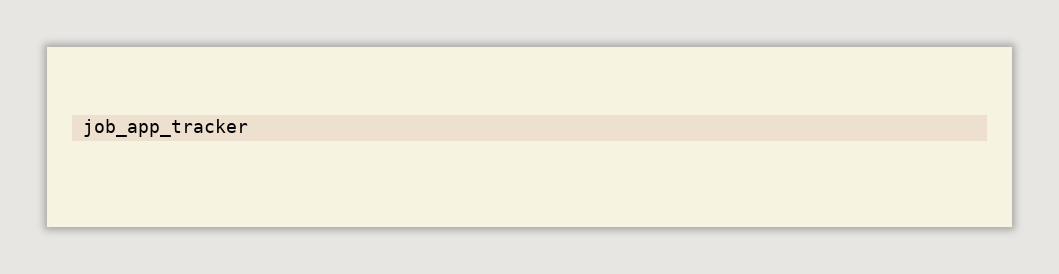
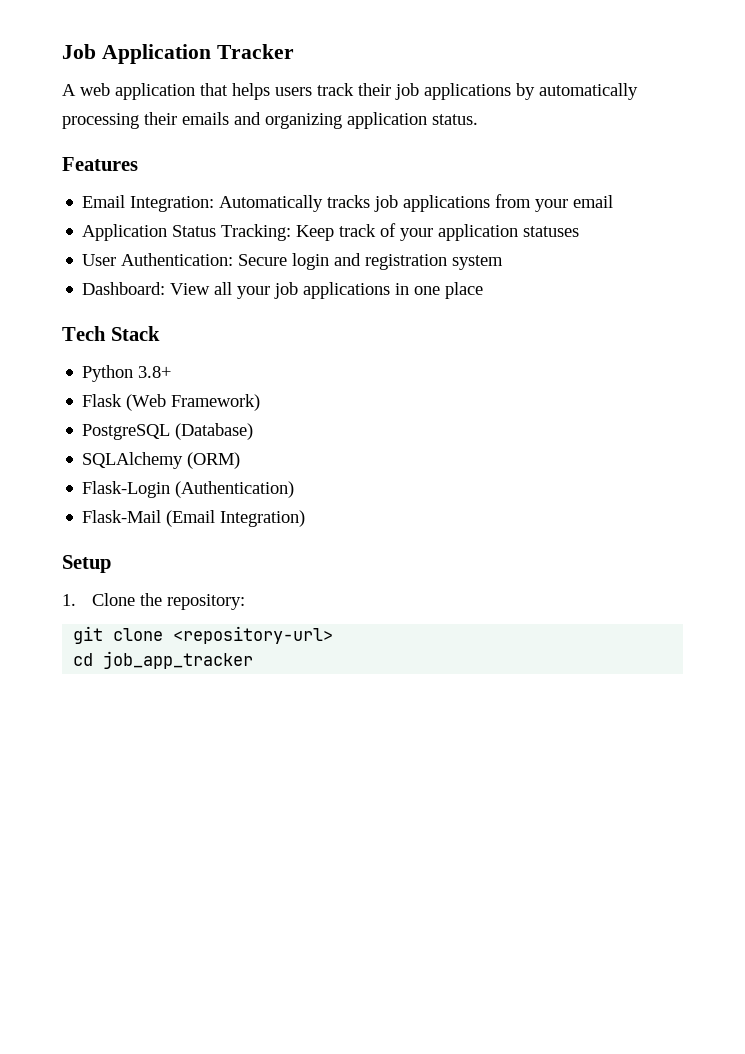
(83, 128) none -> [62,44,294,64] [62,83,638,100] [62,112,478,129] [62,157,138,171] [82,194,614,212] [82,223,580,241] [82,253,504,270] [82,282,484,299] [62,326,160,341] [82,365,172,382] [82,394,261,411] [82,423,254,440] [82,452,241,469] [82,481,295,498] [82,510,306,527] [62,555,111,573] [62,593,246,610] [73,626,334,644] [73,653,94,666] Job Application Tracker // A web application that helps users track their job applications by automatically processing their emails and organizing application status. // Features // Email Integration: Automatically tracks job applications from your email // Application Status Tracking: Keep track of your application statuses // User Authentication: Secure login and registration system // Dashboard: View all your job applications in one place // Tech Stack // Python 3.8+ // Flask (Web Framework) // PostgreSQL (Database) // SQLAlchemy (ORM) // Flask-Login (Authentication) // Flask-Mail (Email Integration) // Setup // 1. Clone the repository: // git clone <repository-url> // cd

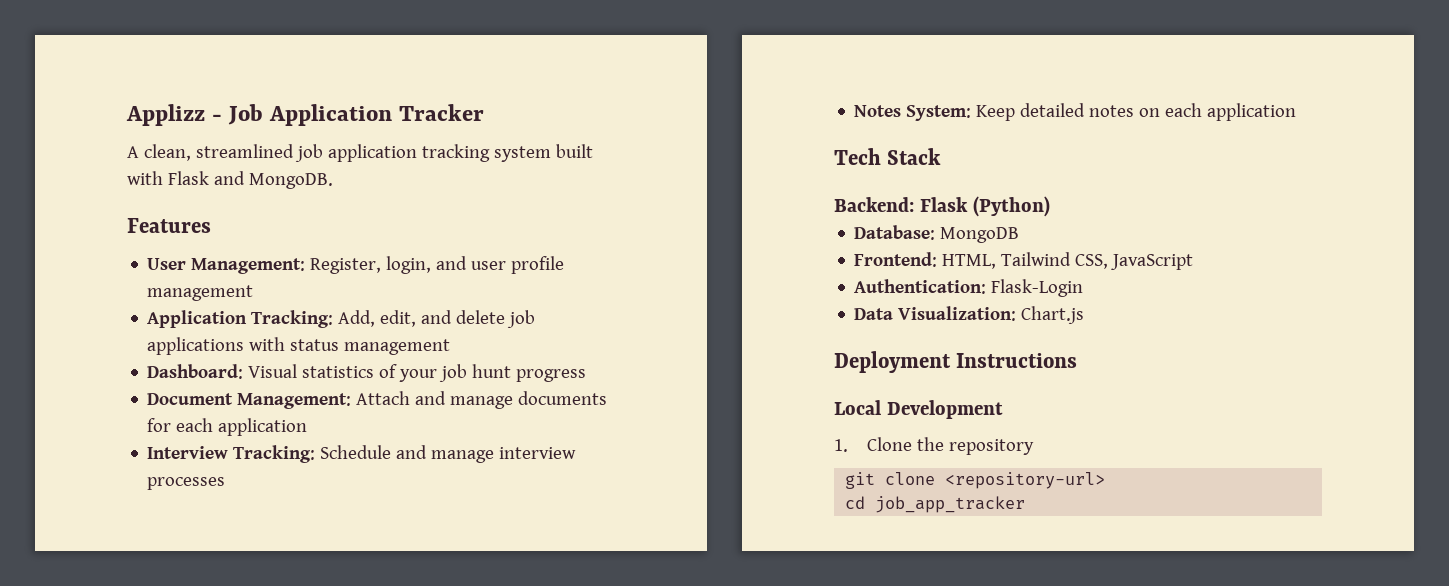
(62, 51) none -> [126,104,222,126] Applizz -
[80,83,638,100] [62,112,478,129] [62,157,138,171] [82,194,614,212] [82,223,580,241] [82,253,504,270] [82,282,484,299] [62,326,160,341] [82,365,172,382] [82,394,261,411] [82,423,254,440] [82,452,241,469] [82,481,295,498] [82,510,306,527] [62,555,111,573] web application that helps users track their job applications by automatically processing their emails and organizing application status. // Features // Email Integration: Automatically tracks job applications from your email // Application Status Tracking: Keep track of your application statuses // User Authentication: Secure login and registration system // Dashboard: View all your job applications in one place // Tech Stack // Python 3.8+ // Flask (Web Framework) // PostgreSQL (Database) // SQLAlchemy (ORM) // Flask-Login (Authentication) // Flask-Mail (Email Integration) // Setup -> [143,144,593,162] [127,171,333,189] [127,218,211,233] [147,256,565,274] [147,285,254,301] [147,310,536,328] [147,337,451,355] [147,364,587,382] [147,391,608,409] [147,418,308,436] [147,445,577,463] [147,477,226,490] [854,103,1297,121] [834,148,942,165] [834,196,1050,217] [854,225,1020,243] [854,252,1194,270] [854,279,1084,297] [854,306,1085,324] [834,351,1078,373] [834,400,1003,419] clean, streamlined job application tracking system built with Flask and MongoDB. // Features // User Management: Register, login, and user profile management // Application Tracking: Add, edit, and delete job applications with status management // Dashboard: Visual statistics of your job hunt progress // Document Management: Attach and manage documents for each application // Interview Tracking: Schedule and manage interview processes // Notes System: Keep detailed notes on each application // Tech Stack // Backend: Flask (Python) // Database: MongoDB // Frontend: HTML, Tailwind CSS, JavaScript // Authentication: Flask-Login // Data Visualization: Chart.js // Deployment Instructions // Local Development
[167,594,246,610] repository: -> [949,439,1035,455] repository

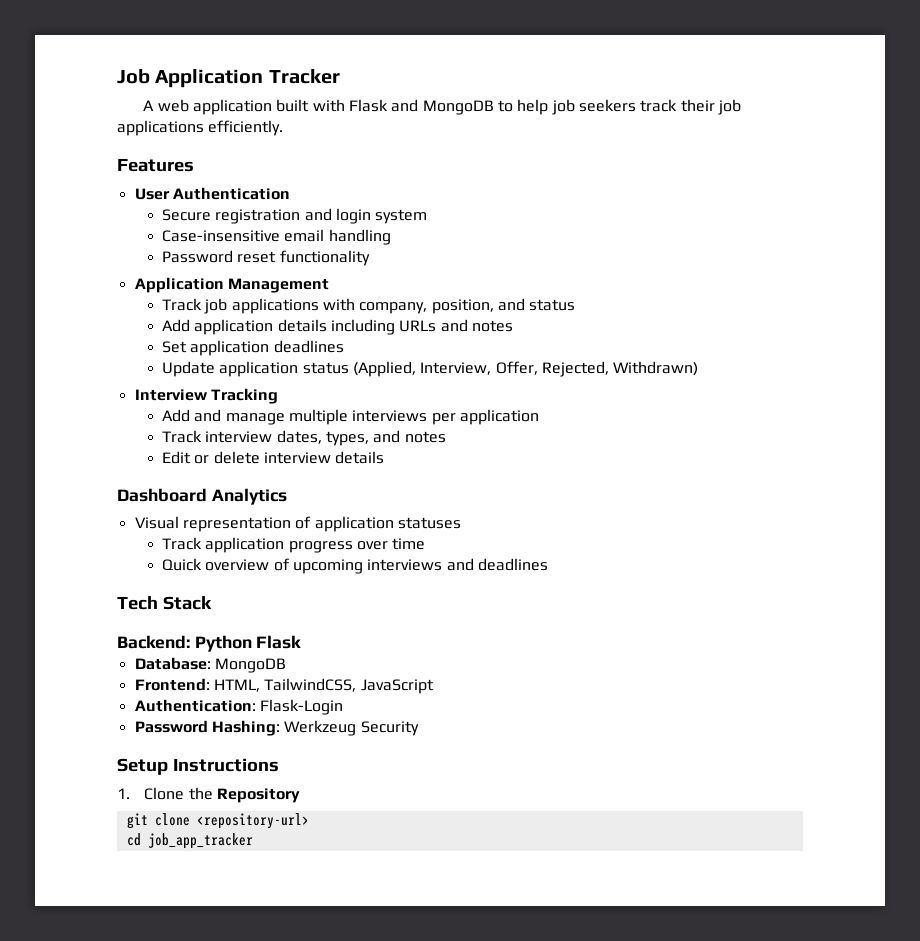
[126,104,222,126] Applizz - -> (117, 76) none
[143,144,593,162] [127,171,333,189] [127,218,211,233] [147,256,565,274] [147,285,254,301] [147,310,536,328] [147,337,451,355] [147,364,587,382] [147,391,608,409] [147,418,308,436] [147,445,577,463] [147,477,226,490] [854,103,1297,121] clean, streamlined job application tracking system built with Flask and MongoDB. // Features // User Management: Register, login, and user profile management // Application Tracking: Add, edit, and delete job applications with status management // Dashboard: Visual statistics of your job hunt progress // Document Management: Attach and manage documents for each application // Interview Tracking: Schedule and manage interview processes // Notes System: Keep detailed notes on each application -> [157,99,741,115] [117,120,284,136] [117,159,194,172] [134,187,290,200] [161,208,428,224] [161,229,391,245] [161,250,370,266] [134,277,329,293] [161,298,576,314] [161,319,513,335] [161,340,344,356] [161,361,699,377] [134,388,278,404] [161,409,539,425] [161,430,446,446] [161,451,385,464] [117,488,287,505] [134,516,461,532] [161,537,426,553] [161,558,548,574] web application built with Flask and MongoDB to help job seekers track their job applications efficiently. // Features // User Authentication // Secure registration and login system // Case-insensitive email handling // Password reset functionality // Application Management // Track job applications with company, position, and status // Add application details including URLs and notes // Set application deadlines // Update application status (Applied, Interview, Offer, Rejected, Withdrawn) // Interview Tracking // Add and manage multiple interviews per application // Track interview dates, types, and notes // Edit or delete interview details // Dashboard Analytics // Visual representation of application statuses // Track application progress over time // Quick overview of upcoming interviews and deadlines
[919,196,1050,217] Flask (Python) -> [194,635,302,652] Python Flask
[1001,252,1109,269] Tailwind CSS, -> [264,678,357,692] TailwindCSS,
[854,306,1085,324] [834,351,951,373] Data Visualization: Chart.js // Deployment -> [134,720,419,736] [117,758,168,775] Password Hashing: Werkzeug Security // Setup
[834,400,1003,419] // Local Development -> (279, 765) none
[949,439,1035,455] repository -> [216,788,300,803] Repository

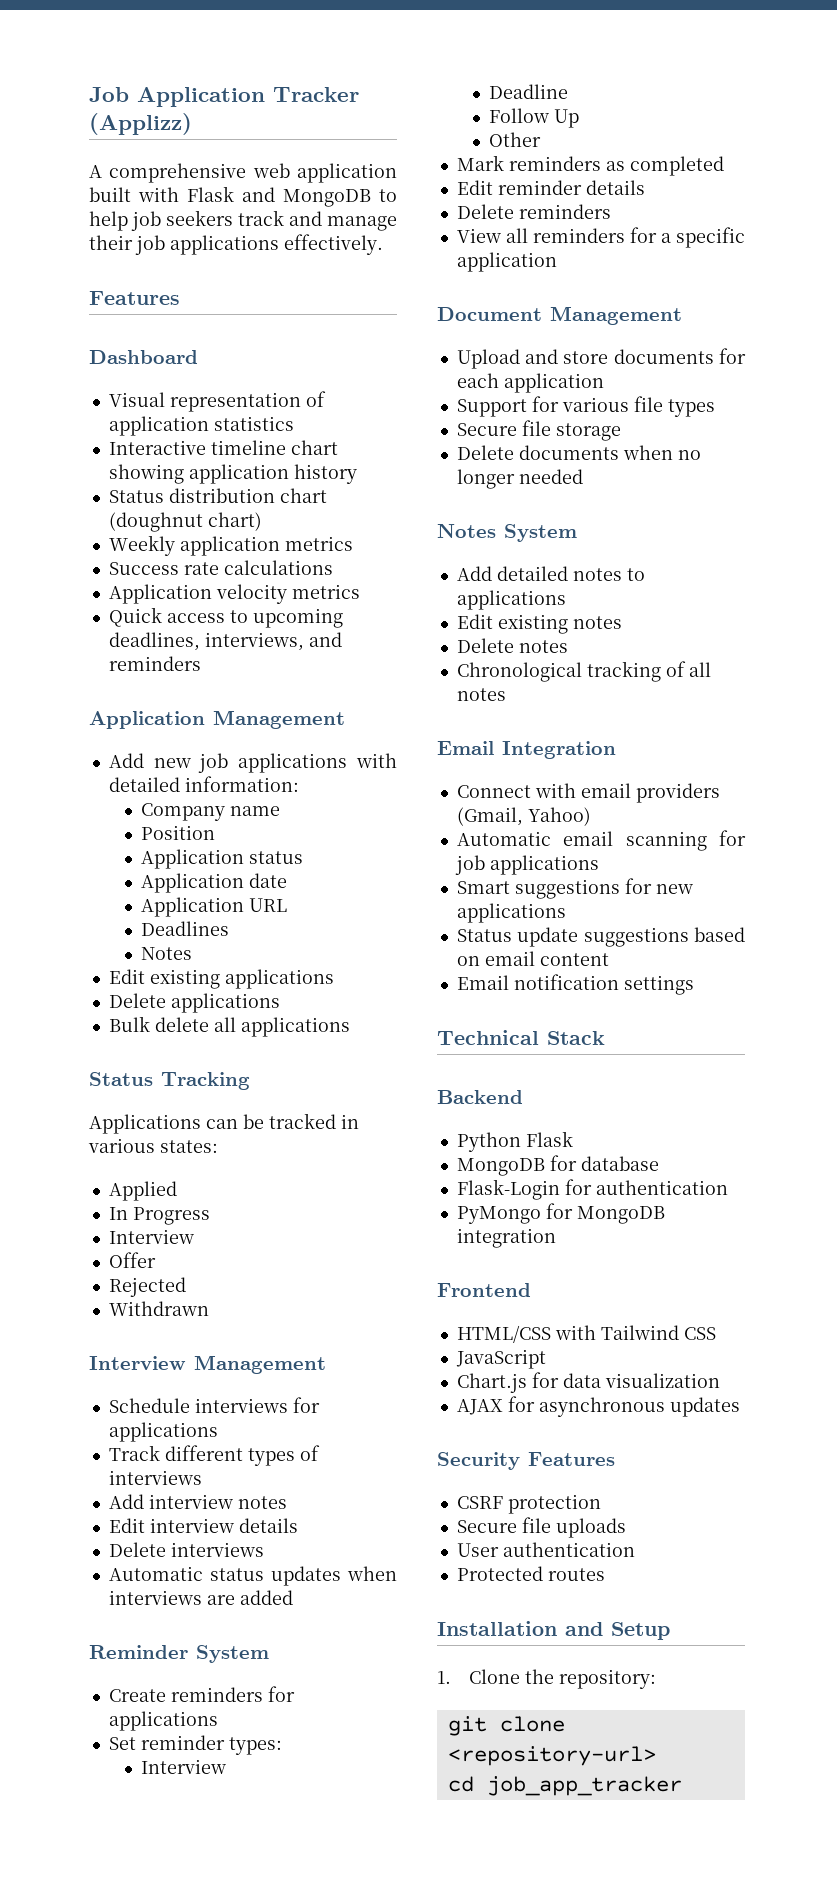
(340, 76) none -> [89,113,192,135] (Applizz)
(155, 105) none -> [109,163,247,183] comprehensive
(678, 105) none -> [289,211,397,231] and manage
[208,120,284,136] [117,159,194,172] [134,187,290,200] [161,208,428,224] [161,229,391,245] [161,250,370,266] [134,277,329,293] [161,298,576,314] [161,319,513,335] [161,340,344,356] [161,361,699,377] [134,388,278,404] [161,409,539,425] [161,430,446,446] [161,451,385,464] efficiently. // Features // User Authentication // Secure registration and login system // Case-insensitive email handling // Password reset functionality // Application Management // Track job applications with company, position, and status // Add application details including URLs and notes // Set application deadlines // Update application status (Applied, Interview, Offer, Rejected, Withdrawn) // Interview Tracking // Add and manage multiple interviews per application // Track interview dates, types, and notes // Edit or delete interview details -> [284,234,383,255] [89,291,180,305] effectively. // Features
[211,488,287,505] Analytics -> (198, 357) none
[397,517,461,529] [161,537,426,553] [161,558,548,574] [117,596,158,610] statuses // Track application progress over time // Quick overview of upcoming interviews and deadlines // Tech -> [213,416,294,431] [108,440,338,455] [108,464,357,484] [108,488,327,503] [108,512,262,532] [108,535,353,556] [108,560,333,575] [108,584,360,604] [108,607,343,628] [108,632,342,651] [108,656,201,671] [89,710,345,729] [108,753,397,773] [108,776,299,792] [141,803,281,821] [141,825,216,840] [141,849,304,869] [141,873,288,893] [141,897,288,917] [141,921,230,936] [141,947,193,960] [108,969,334,989] [108,993,280,1013] [108,1016,350,1037] [89,1072,250,1090] [89,1113,359,1134] [88,1138,218,1153] [108,1181,177,1201] [108,1207,210,1225] [108,1229,194,1244] [108,1252,156,1268] [108,1277,186,1297] [108,1301,209,1316] [89,1355,326,1374] [108,1397,320,1413] [108,1422,218,1442] [108,1445,320,1466] [108,1470,202,1485] [108,1494,287,1509] [108,1518,298,1533] [108,1542,264,1557] [108,1566,397,1586] [108,1590,293,1605] [89,1645,269,1663] [108,1686,295,1702] [108,1711,218,1731] [108,1735,282,1755] [141,1759,227,1774] [489,84,569,99] [489,108,580,128] [489,132,542,147] [456,155,724,176] [456,180,645,195] [456,204,611,219] [456,227,745,248] [456,252,557,272] [437,306,682,325] [456,348,746,369] [456,373,604,393] [456,396,715,417] [456,420,621,441] [456,445,701,460] [456,469,583,489] [437,524,577,542] [456,566,645,581] [456,590,566,610] [456,614,622,634] [456,638,568,653] [456,661,711,682] [456,688,506,701] [437,741,616,759] [456,783,720,803] [456,807,591,826] [456,830,746,851] [454,855,599,875] [456,878,693,899] [456,903,566,923] [456,927,745,947] [456,951,609,966] [456,974,694,995] [437,1030,539,1045] statistics // Interactive timeline chart showing application history // Status distribution chart (doughnut chart) // Weekly application metrics // Success rate calculations // Application velocity metrics // Quick access to upcoming deadlines, interviews, and reminders // Application Management // Add new job applications with detailed information: // Company name // Position // Application status // Application date // Application URL // Deadlines // Notes // Edit existing applications // Delete applications // Bulk delete all applications // Status Tracking // Applications can be tracked in various states: // Applied // In Progress // Interview // Offer // Rejected // Withdrawn // Interview Management // Schedule interviews for applications // Track different types of interviews // Add interview notes // Edit interview details // Delete interviews // Automatic status updates when interviews are added // Reminder System // Create reminders for applications // Set reminder types: // Interview // Deadline // Follow Up // Other // Mark reminders as completed // Edit reminder details // Delete reminders // View all reminders for a specific application // Document Management // Upload and store documents for each application // Support for various file types // Secure file storage // Delete documents when no longer needed // Notes System // Add detailed notes to applications // Edit existing notes // Delete notes // Chronological tracking of all notes // Email Integration // Connect with email providers (Gmail, Yahoo) // Automatic email scanning for job applications // Smart suggestions for new applications // Status update suggestions based on email content // Email notification settings // Technical
[117,635,190,649] Backend: -> [437,1090,523,1104] Backend //
[134,657,286,673] [134,678,434,694] [134,699,343,715] [134,720,419,736] Database: MongoDB // Frontend: HTML, TailwindCSS, JavaScript // Authentication: Flask-Login // Password Hashing: Werkzeug Security // -> [456,1155,659,1176] [456,1179,728,1200] [456,1203,665,1224] [456,1228,556,1248] [437,1283,531,1297] [456,1325,716,1343] [455,1349,546,1369] [456,1372,720,1393] [456,1396,740,1417] [437,1452,615,1470] [456,1494,601,1514] [456,1517,626,1538] [456,1542,635,1557] [456,1566,605,1581] [437,1621,603,1636] MongoDB for database // Flask-Login for authentication // PyMongo for MongoDB integration // Frontend // HTML/CSS with Tailwind CSS // JavaScript // Chart.js for data visualization // AJAX for asynchronous updates // Security Features // CSRF protection // Secure file uploads // User authentication // Protected routes // Installation and
[172,758,279,772] Instructions -> (670, 1631) none
[216,788,300,803] Repository -> [559,1669,657,1689] repository:

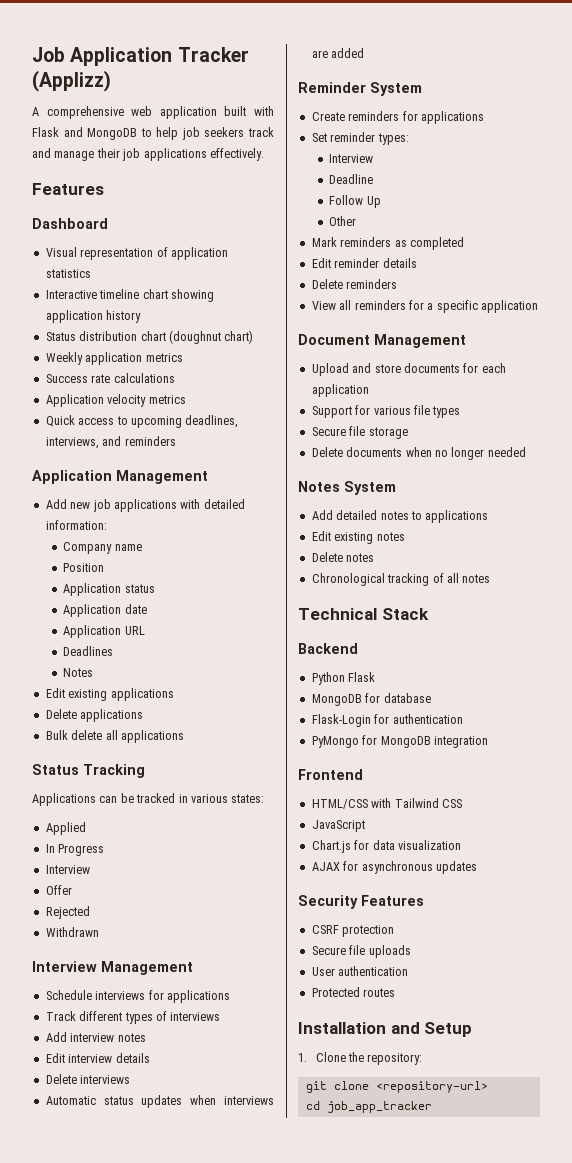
[437,741,616,759] [456,783,720,803] [456,807,591,826] [456,830,746,851] [454,855,599,875] [456,878,693,899] [456,903,566,923] [456,927,745,947] [456,951,609,966] [456,974,694,995] // Email Integration // Connect with email providers (Gmail, Yahoo) // Automatic email scanning for job applications // Smart suggestions for new applications // Status update suggestions based on email content // Email notification settings -> (491, 578) none

